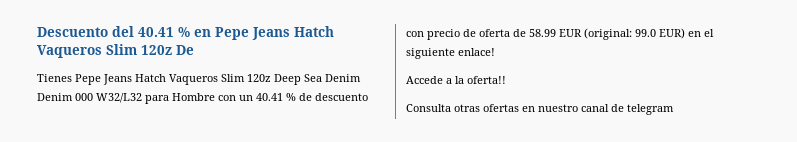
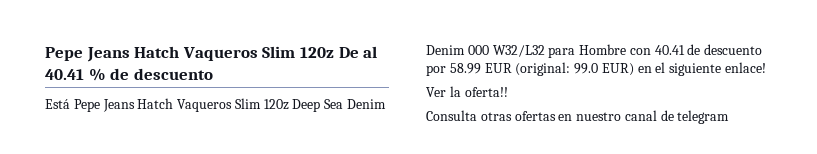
[37,26,211,37] Descuento del 40.41 % en -> (45, 54) none
[37,74,72,82] // Tienes -> [363,46,378,58] [45,68,213,81] [45,99,70,109] al 40.41 % de descuento // Está
[239,93,368,101] [406,29,526,40] un 40.41 % de descuento con precio de oferta de -> [654,44,763,55] [426,65,446,76] 40.41 de descuento por
[406,76,452,84] Accede a -> [426,87,446,97] Ver

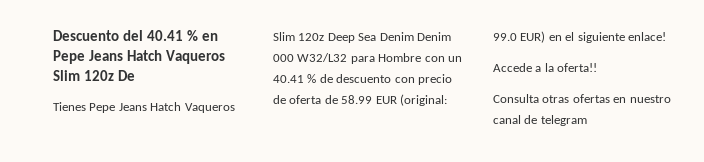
(45, 54) none -> [53,30,219,41] Descuento del 40.41 % en
[363,46,378,58] [45,68,213,81] [45,99,70,109] al 40.41 % de descuento // Está -> [53,102,86,111] // Tienes
[654,44,763,55] [426,65,446,76] 40.41 de descuento por -> [447,56,462,62] [273,74,452,85] [273,95,338,104] un 40.41 % de descuento con precio de oferta de
[426,87,446,97] Ver -> [493,63,542,72] Accede a

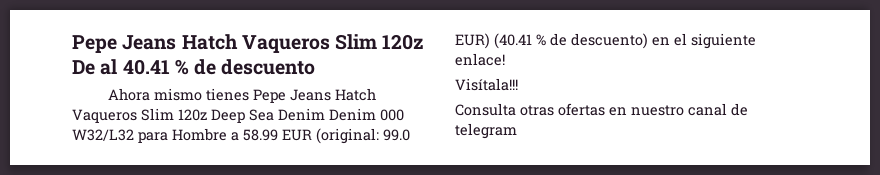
[53,30,219,41] Descuento del 40.41 % en -> (72, 44) none
[53,102,86,111] // Tienes -> [100,59,316,75] [108,88,250,101] al 40.41 % de descuento // Ahora mismo tienes
[424,56,462,62] [273,74,452,85] [273,95,338,104] con un 40.41 % de descuento con precio de oferta de -> [231,132,239,141] a
(546, 37) none -> [494,33,648,49] (40.41 % de descuento)
[493,63,598,72] Accede a la oferta!! -> [455,78,518,91] Visítala!!!

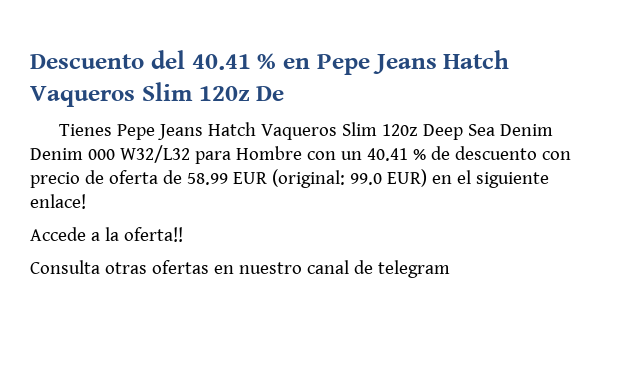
(72, 44) none -> [30,50,310,70] Descuento del 40.41 % en
[100,59,316,75] [108,88,250,101] al 40.41 % de descuento // Ahora mismo tienes -> [58,124,112,136] // Tienes
[231,132,239,141] a -> [306,146,571,161] [30,170,182,188] con un 40.41 % de descuento con precio de oferta de
[494,33,648,49] (40.41 % de descuento) -> (427, 178) none
[455,78,518,91] Visítala!!! -> [30,227,183,242] Accede a la oferta!!

